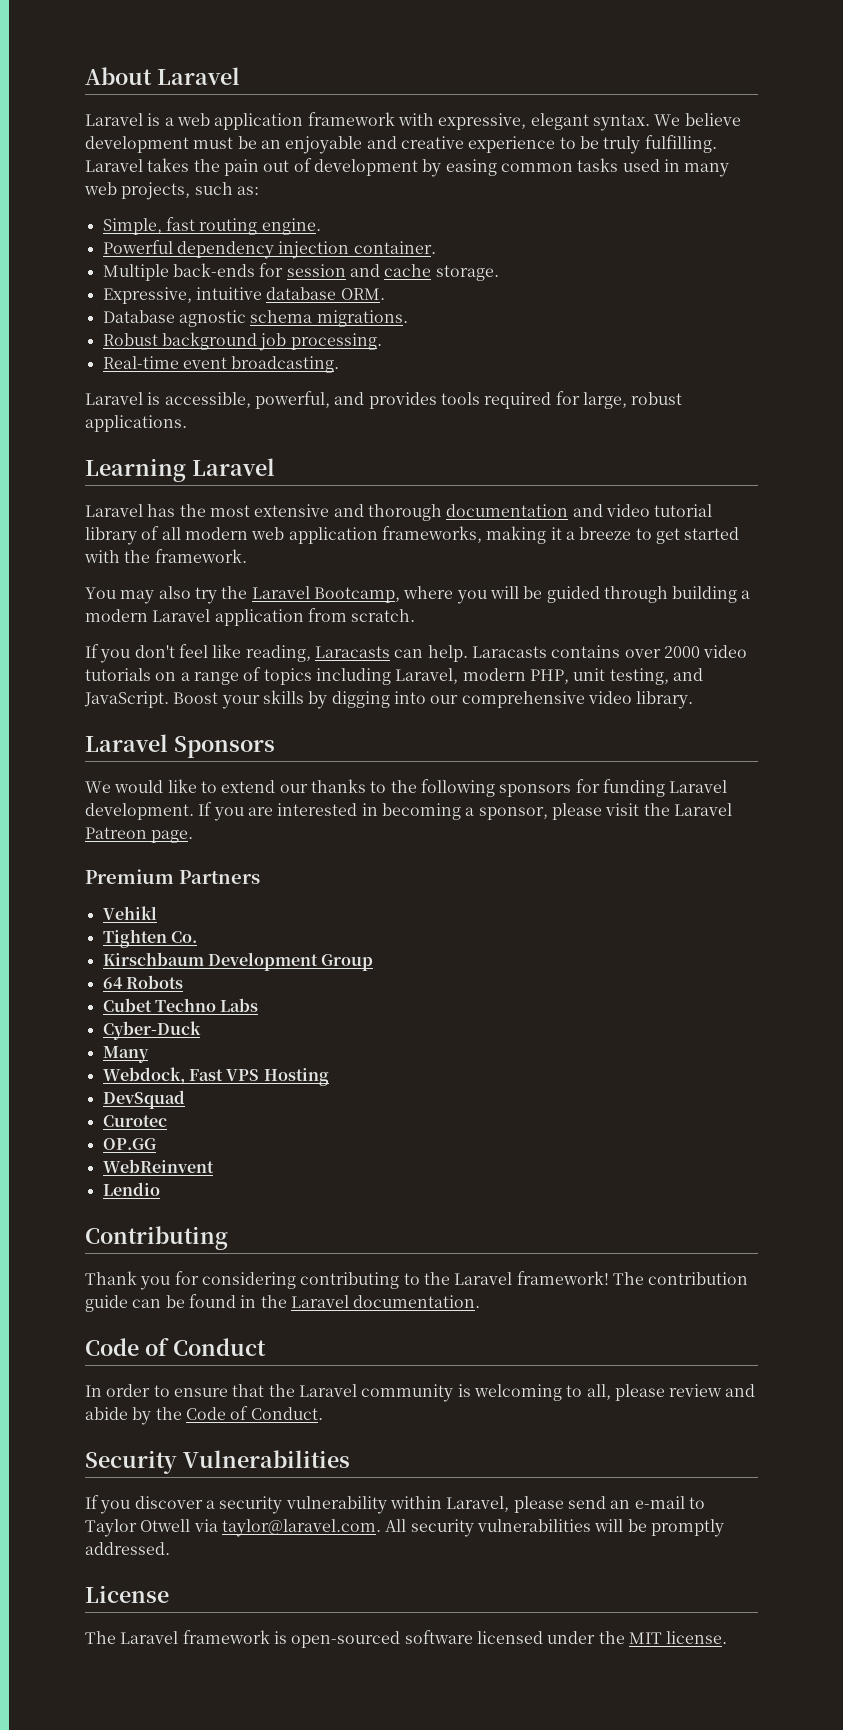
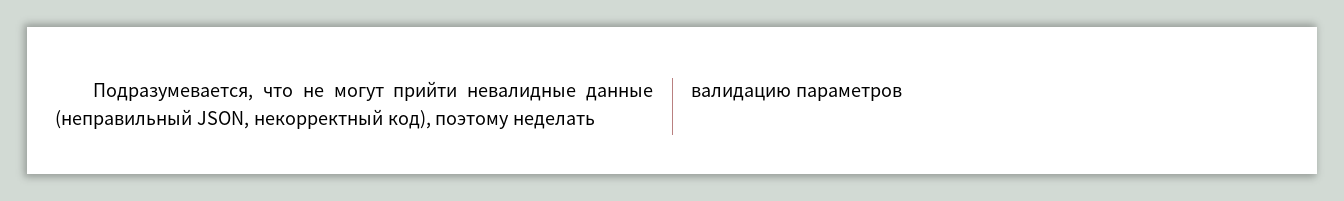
[85,67,240,85] [85,112,741,131] [85,135,717,154] [85,158,730,177] [84,182,259,200] [102,217,321,235] [102,240,436,259] [102,263,499,281] [102,287,385,304] [102,310,408,327] [102,332,382,351] [102,356,340,373] [85,391,683,409] [85,415,187,432] [85,458,275,482] [85,504,713,521] [85,526,740,545] [84,549,247,563] [85,586,751,604] [85,608,416,626] [85,644,748,663] [85,667,703,685] [84,690,694,709] [85,734,275,758] [85,779,728,797] [85,802,732,821] [85,827,194,843] [85,869,260,884] [102,906,157,920] [102,929,197,948] [102,952,374,971] [102,975,183,989] [102,998,259,1012] [102,1021,201,1040] [102,1046,149,1063] [102,1067,329,1086] [102,1090,185,1109] [102,1115,167,1127] [102,1138,156,1150] [102,1159,214,1173] [102,1182,160,1196] [85,1226,228,1250] [85,1271,749,1290] [85,1294,481,1312] [85,1338,266,1356] [85,1384,756,1402] [85,1406,323,1425] [85,1450,350,1474] [85,1495,705,1514] [85,1519,724,1537] [85,1542,170,1555] [85,1585,169,1603] [85,1630,728,1648] About Laravel // Laravel is a web application framework with expressive, elegant syntax. We believe development must be an enjoyable and creative experience to be truly fulfilling. Laravel takes the pain out of development by easing common tasks used in many web projects, such as: // Simple, fast routing engine. // Powerful dependency injection container. // Multiple back-ends for session and cache storage. // Expressive, intuitive database ORM. // Database agnostic schema migrations. // Robust background job processing. // Real-time event broadcasting. // Laravel is accessible, powerful, and provides tools required for large, robust applications. // Learning Laravel // Laravel has the most extensive and thorough documentation and video tutorial library of all modern web application frameworks, making it a breeze to get started with the framework. // You may also try the Laravel Bootcamp, where you will be guided through building a modern Laravel application from scratch. // If you don't feel like reading, Laracasts can help. Laracasts contains over 2000 video tutorials on a range of topics including Laravel, modern PHP, unit testing, and JavaScript. Boost your skills by digging into our comprehensive video library. // Laravel Sponsors // We would like to extend our thanks to the following sponsors for funding Laravel development. If you are interested in becoming a sponsor, please visit the Laravel Patreon page. // Premium Partners // Vehikl // Tighten Co. // Kirschbaum Development Group // 64 Robots // Cubet Techno Labs // Cyber-Duck // Many // Webdock, Fast VPS Hosting // DevSquad // Curotec // OP.GG // WebReinvent // Lendio // Contributing // Thank you for considering contributing to the Laravel framework! The contribution guide can be found in the Laravel documentation. // Code of Conduct // In order to ensure that the Laravel community is welcoming to all, please review and abide by the Code of Conduct. // Security Vulnerabilities // If you discover a security vulnerability within Laravel, please send an e-mail to Taylor Otwell via taylor@laravel.com. All security vulnerabilities will be promptly addressed. // License // The Laravel framework is open-sourced software licensed under the MIT license. -> [93,81,653,101] [55,109,596,129] [691,87,902,101] Подразумевается, что не могут прийти невалидные данные (неправильный JSON, некорректный код), поэтому неделать валидацию параметров

